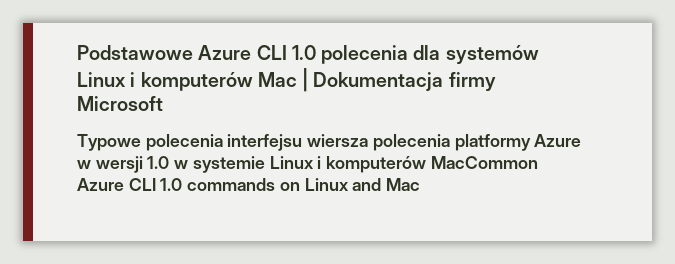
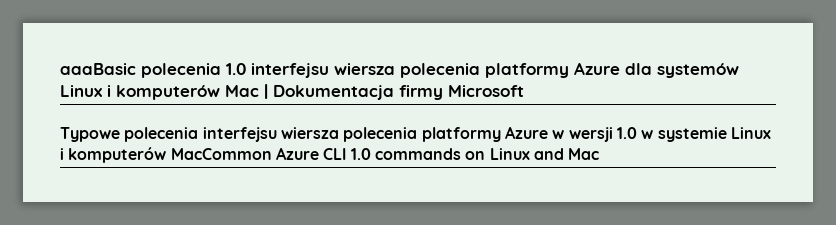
[77,45,409,64] Podstawowe Azure CLI 1.0 polecenia -> [60,62,620,78] aaaBasic polecenia 1.0 interfejsu wiersza polecenia platformy Azure

